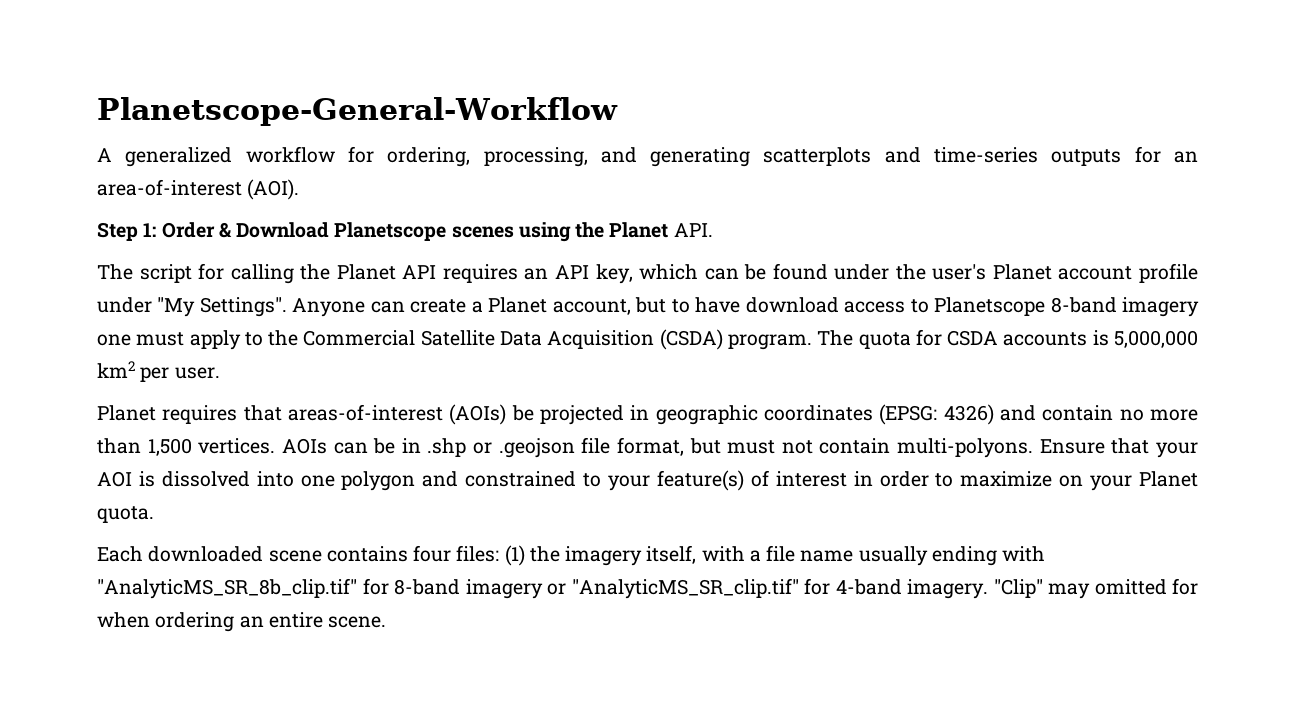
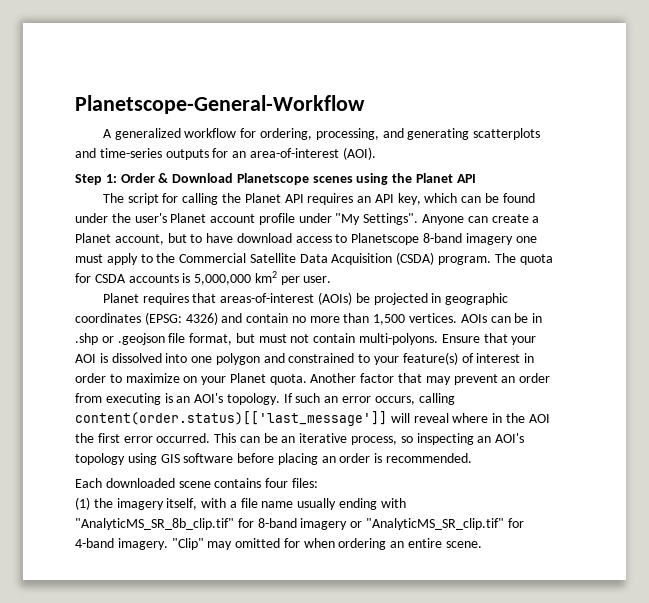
[673,223,713,237] API. -> [456,174,476,183] API
(154, 514) none -> [310,373,551,385] [75,393,455,405] [75,411,550,426] [75,433,525,445] [75,453,473,465] Another factor that may prevent an order from executing is an AOI's topology. If such an error occurs, calling content(order.status)[['last_message']] will reveal where in the AOI the first error occurred. This can be an iterative process, so inspecting an AOI's topology using GIS software before placing an order is recommended.
(500, 553) none -> (318, 483) //

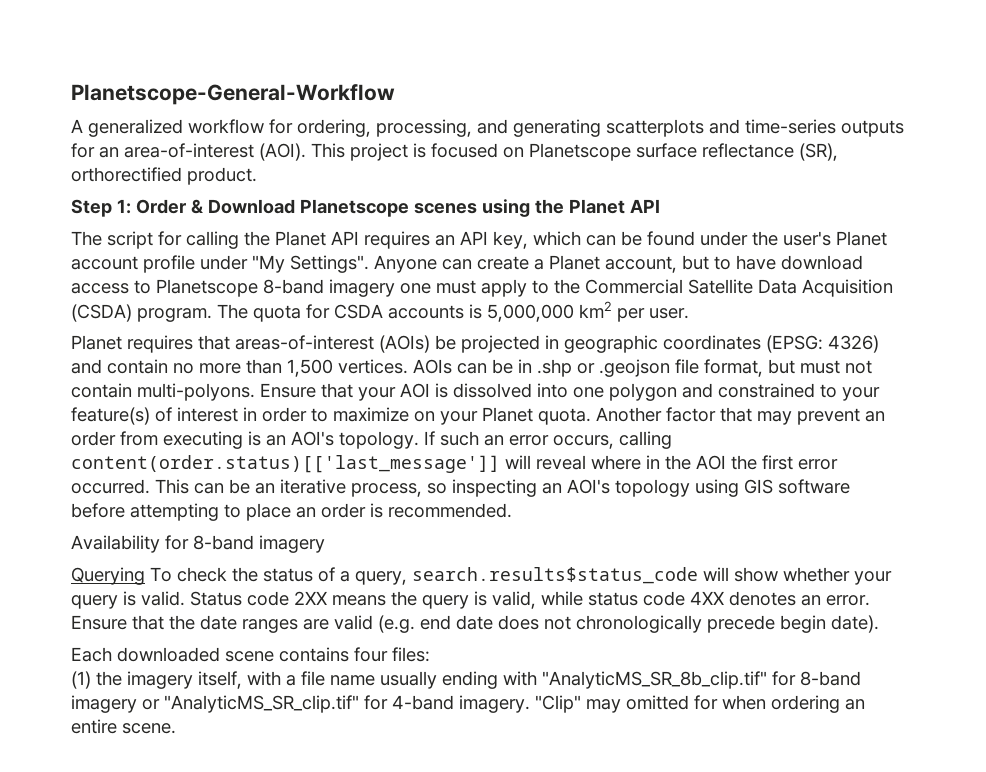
(376, 153) none -> [311,143,838,161] [71,167,257,185] This project is focused on Planetscope surface reflectance (SR), orthorectified product.
[277,453,318,465] placing -> [130,503,291,521] attempting to place
(473, 458) none -> [71,535,325,553] [71,567,892,585] [71,591,870,609] [71,615,879,633] // Availability for 8-band imagery // Querying To check the status of a query, search.results$status_code will show whether your query is valid. Status code 2XX means the query is valid, while status code 4XX denotes an error. Ensure that the date ranges are valid (e.g. end date does not chronologically precede begin date).

